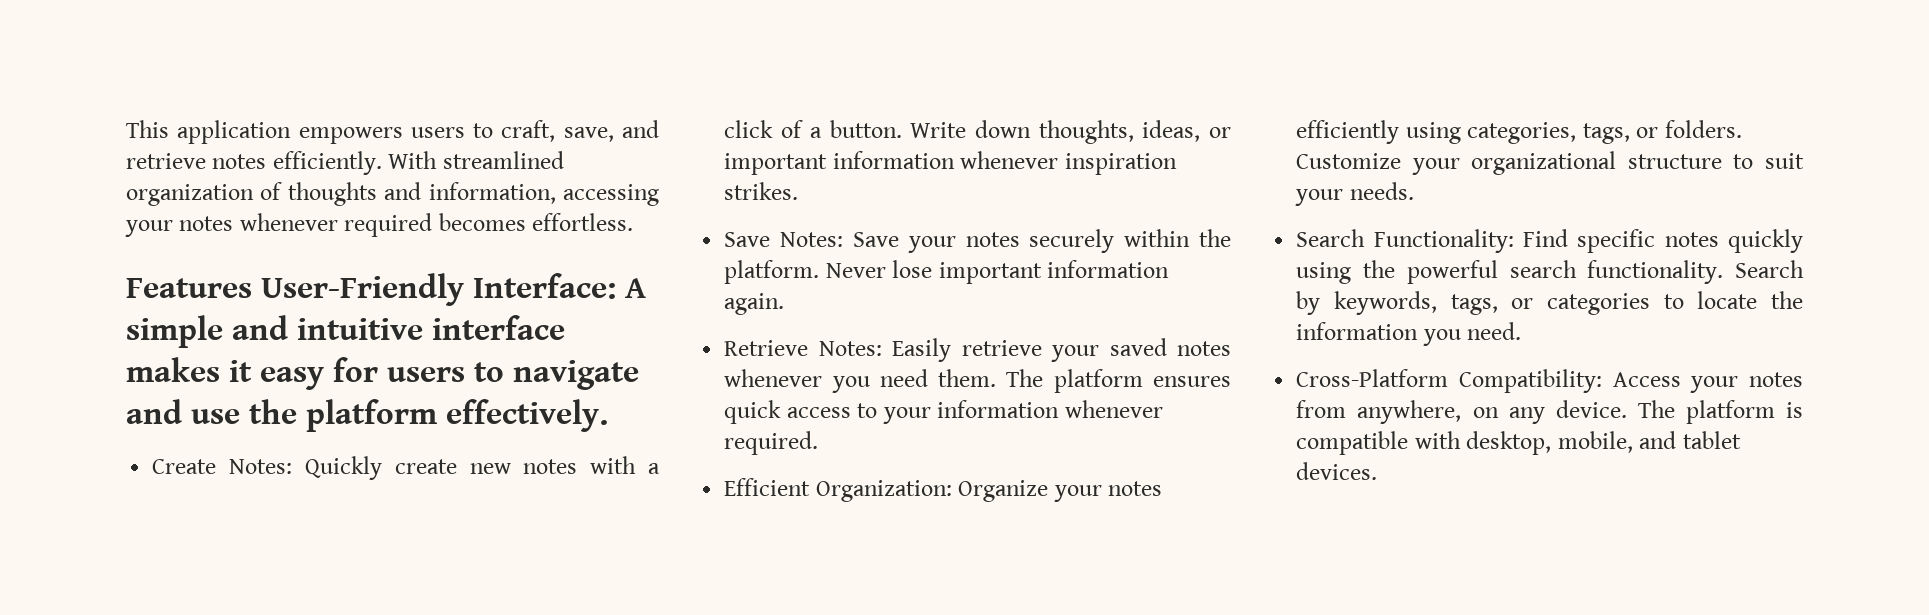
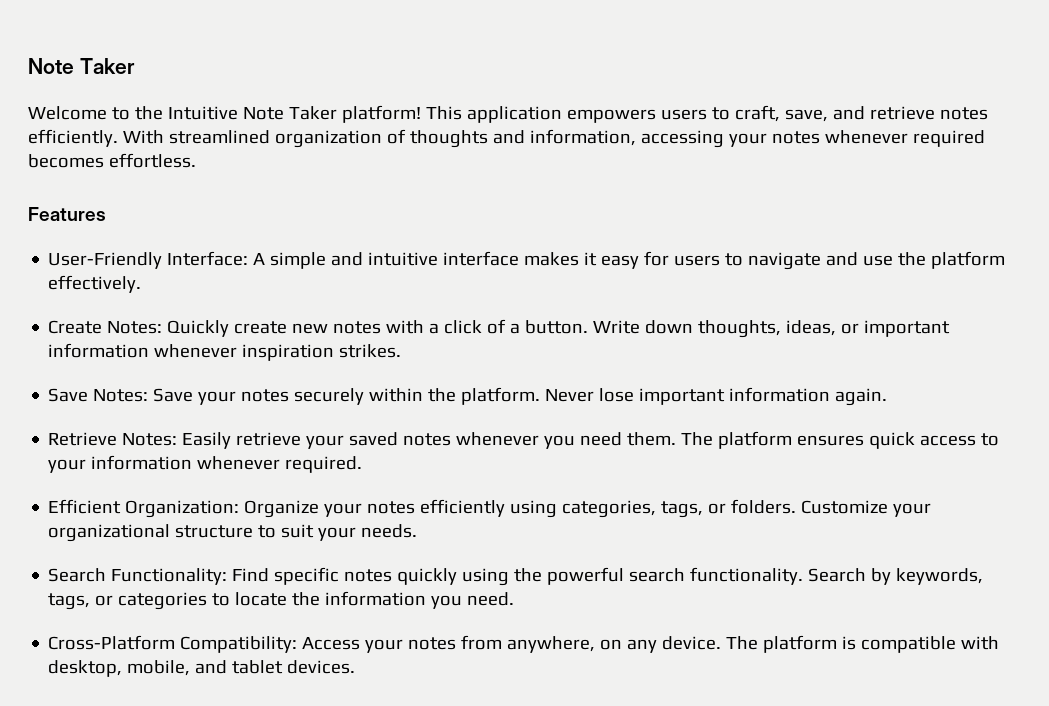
(126, 129) none -> [28,58,135,74] [28,105,421,123] Note Taker // Welcome to the Intuitive Note Taker platform!
(252, 288) none -> (106, 214) //

